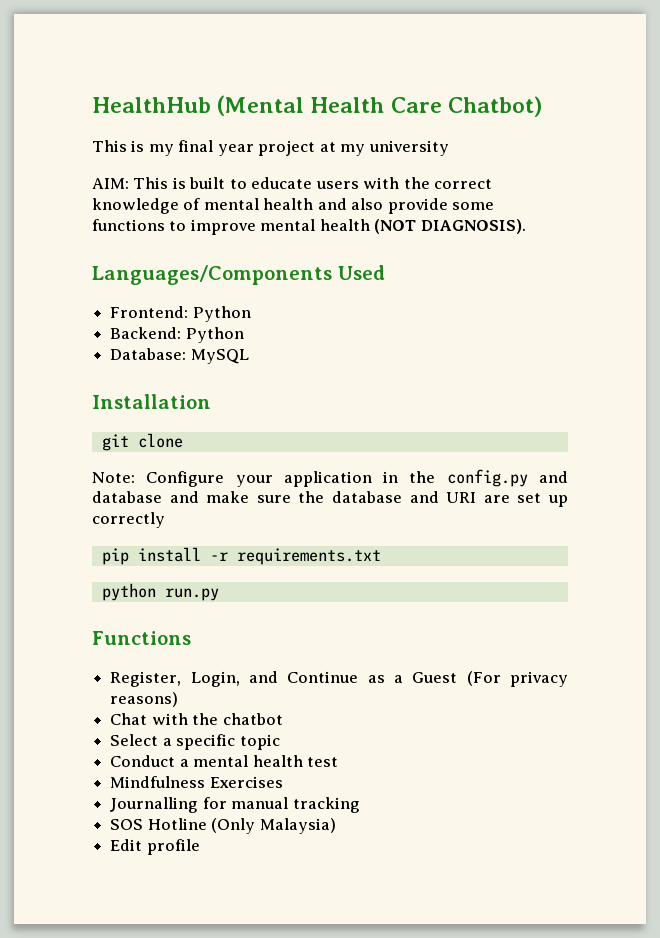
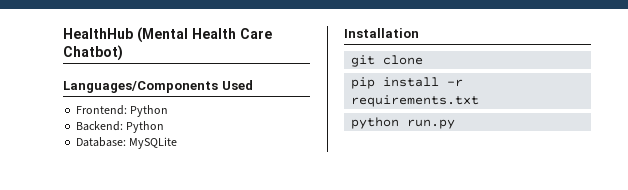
[92,140,449,156] [92,177,493,189] [92,198,495,214] [92,219,526,235] // This is my final year project at my university // AIM: This is built to educate users with the correct knowledge of mental health and also provide some functions to improve mental health (NOT DIAGNOSIS). -> (123, 53) none
[190,349,249,364] MySQL -> [129,137,178,149] MySQLite
[92,469,568,487] [92,491,569,507] [92,512,165,528] // Note: Configure your application in the config.py and database and make sure the database and URI are set up correctly -> (424, 60) none
[92,631,191,645] [110,671,568,687] [110,692,179,707] [110,713,283,725] [110,734,280,750] [110,755,338,767] [110,776,283,788] [110,797,360,813] [110,818,336,834] [110,839,200,855] // Functions // Register, Login, and Continue as a Guest (For privacy reasons) // Chat with the chatbot // Select a specific topic // Conduct a mental health test // Mindfulness Exercises // Journalling for manual tracking // SOS Hotline (Only Malaysia) // Edit profile -> (456, 124) none

